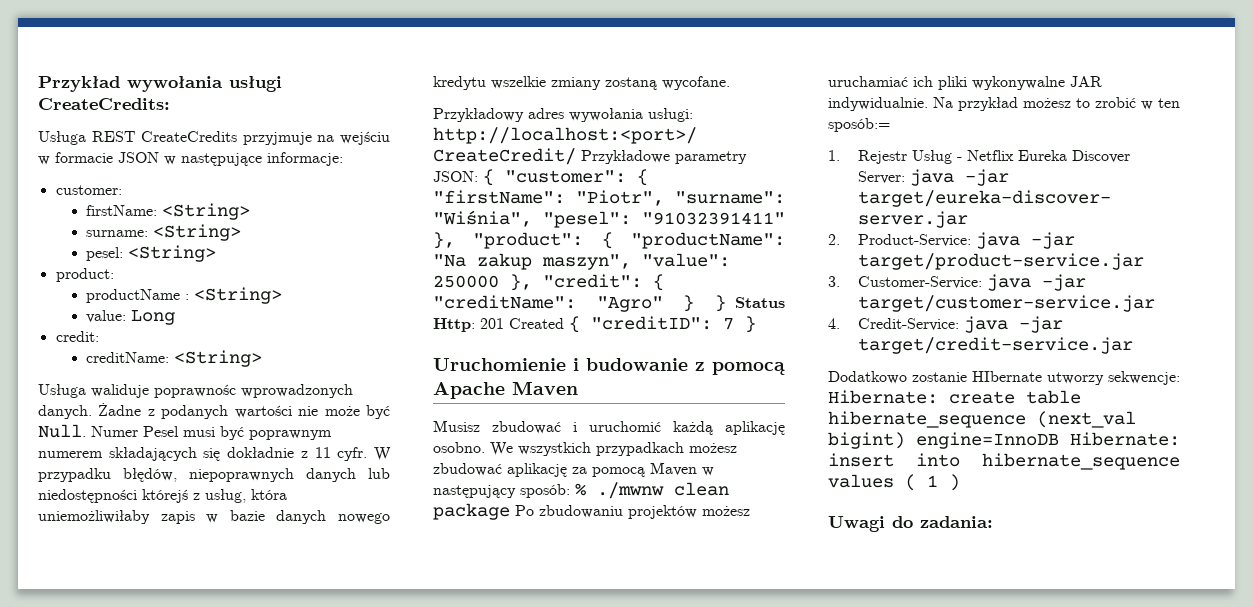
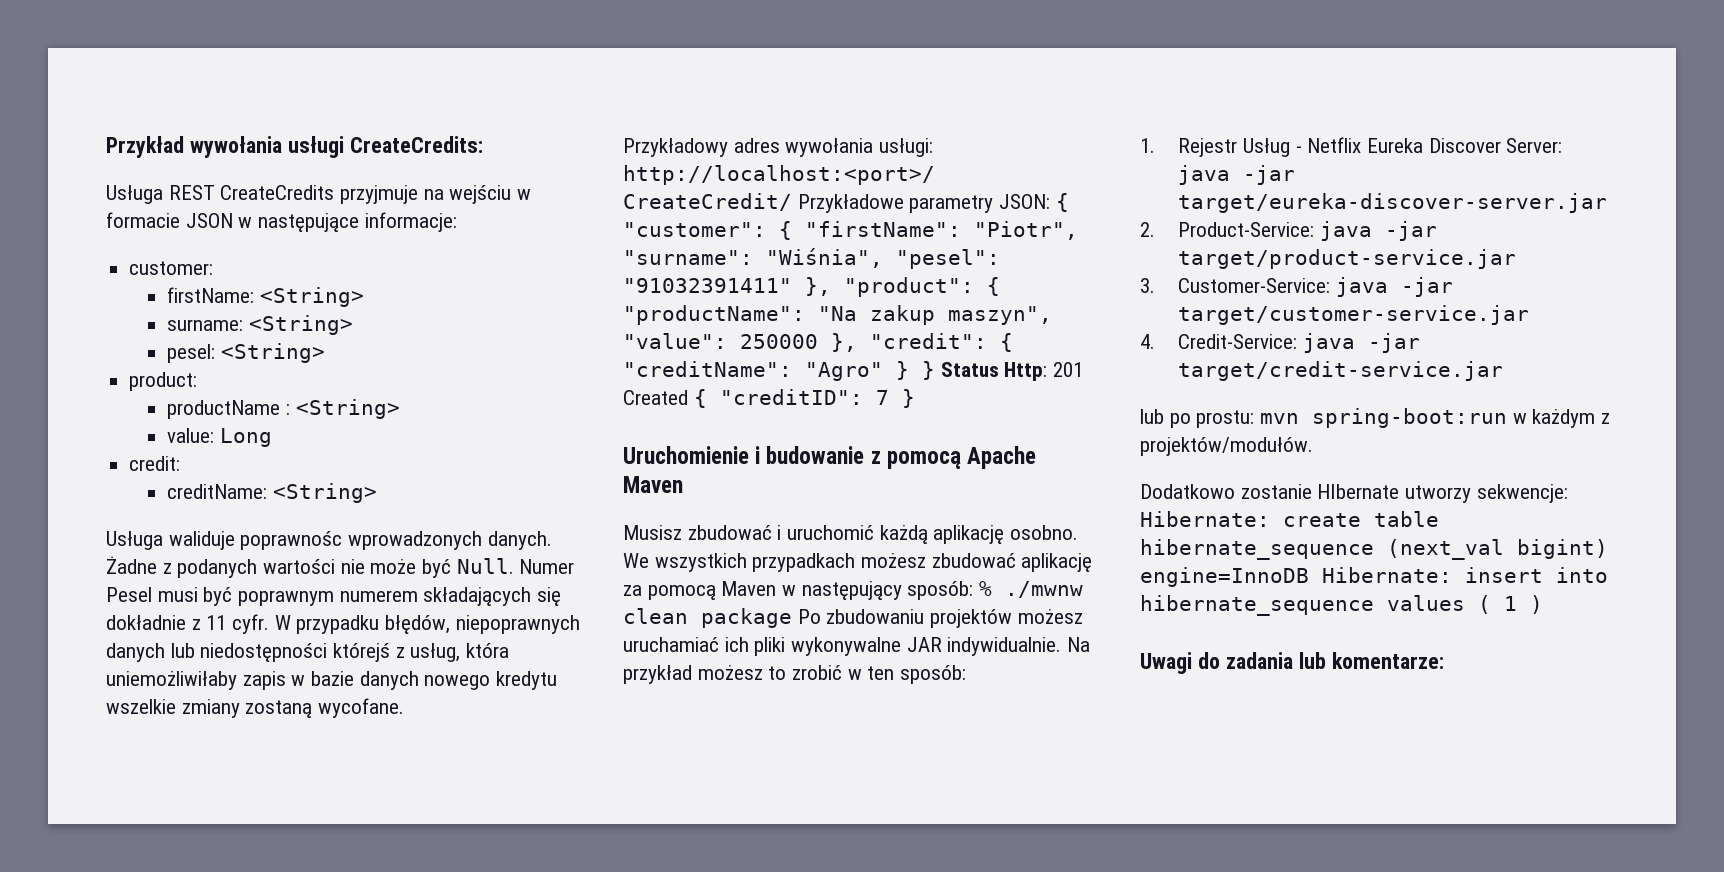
[828,118,890,132] sposób:= -> [900,665,967,684] sposób:
(1134, 345) none -> [1140,408,1611,428] [1140,437,1313,456] // lub po prostu: mvn spring-boot:run w każdym z projektów/modułów.
[920,516,993,528] zadania: -> [1225,652,1444,669] zadania lub komentarze:

